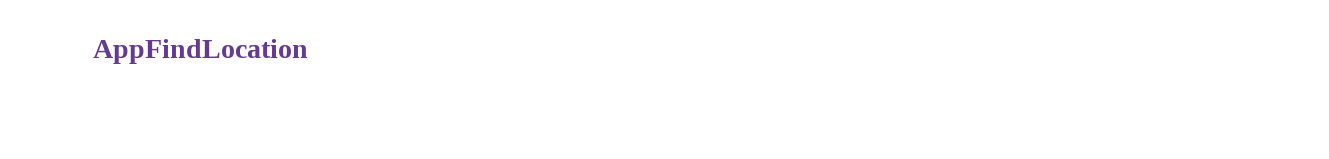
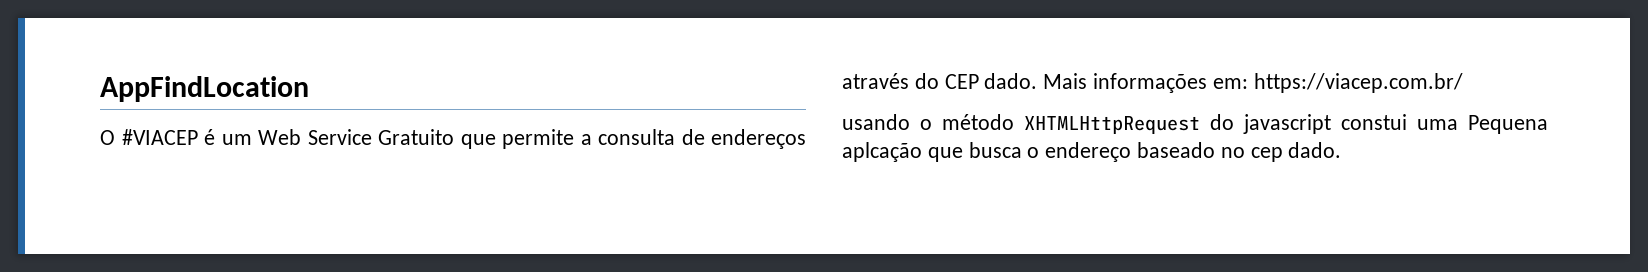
(308, 51) none -> [100,129,806,149] [842,73,1463,93] [842,114,1548,134] [842,142,1342,162] // O #VIACEP é um Web Service Gratuito que permite a consulta de endereços através do CEP dado. Mais informações em: https://viacep.com.br/ // usando o método XHTMLHttpRequest do javascript constui uma Pequena aplcação que busca o endereço baseado no cep dado.

